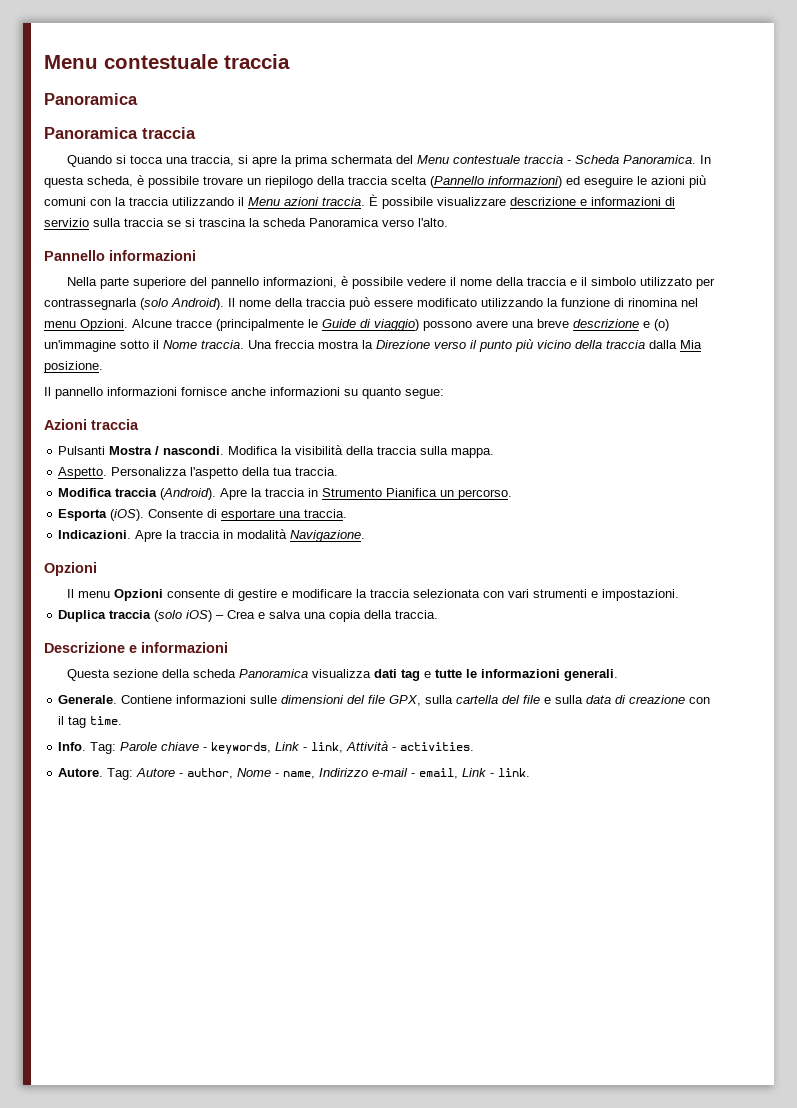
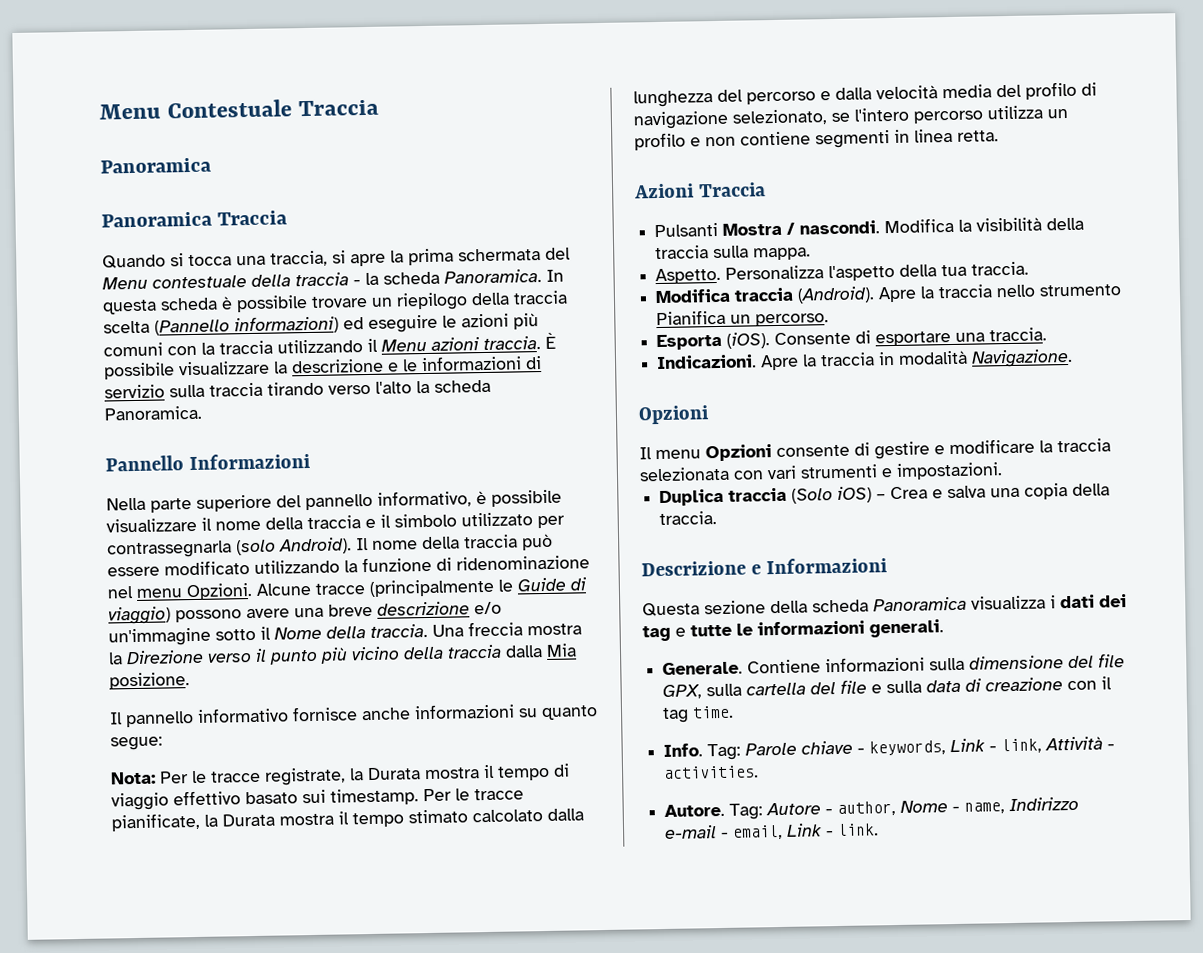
[44,54,290,69] Menu contestuale traccia -> [99,99,379,120] Menu Contestuale Traccia
[142,127,196,139] traccia -> [217,210,289,226] Traccia
(521, 159) none -> [251,274,291,287] della
[575,155,620,164] Scheda -> [365,271,440,286] la scheda
[87,176,133,187] scheda, -> [160,297,218,311] scheda
[510,197,587,206] descrizione e -> [273,358,418,374] la descrizione e le
[167,218,448,227] se si trascina la scheda Panoramica verso l'alto. -> [267,379,491,396] [104,405,202,421] tirando verso l'alto la scheda Panoramica.
[109,250,196,261] informazioni -> [188,452,310,471] Informazioni
[263,276,447,289] informazioni, è possibile vedere -> [377,489,562,508] [106,517,197,533] informativo, è possibile visualizzare
[628,298,678,307] rinomina -> [456,555,590,571] ridenominazione
[643,319,669,331] e (o) -> [474,601,502,615] e/o
(197, 344) none -> [326,626,366,639] della
[107,387,177,396] informazioni -> [197,707,289,723] informativo
(444, 394) none -> [110,763,570,786] [111,788,524,811] [111,808,584,832] [633,81,1097,108] [633,105,1068,130] [634,128,999,151] // Nota: Per le tracce registrate, la Durata mostra il tempo di viaggio effettivo basato sui timestamp. Per le tracce pianificate, la Durata mostra il tempo stimato calcolato dalla lunghezza del percorso e dalla velocità media del profilo di navigazione selezionato, se l'intero percorso utilizza un profilo e non contiene segmenti in linea retta.
[91,419,139,430] traccia -> [697,182,766,198] Traccia
[308,488,383,497] in Strumento -> [996,284,1122,298] nello strumento
[154,610,183,622] (solo -> [791,488,834,504] (Solo
[141,642,228,653] informazioni -> [765,557,887,575] Informazioni
[374,669,398,678] dati -> [1050,594,1127,609] i dati dei
[250,695,345,704] sulle dimensioni -> [929,655,1065,671] sulla dimensione

